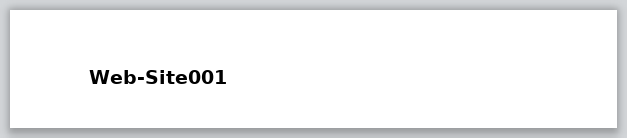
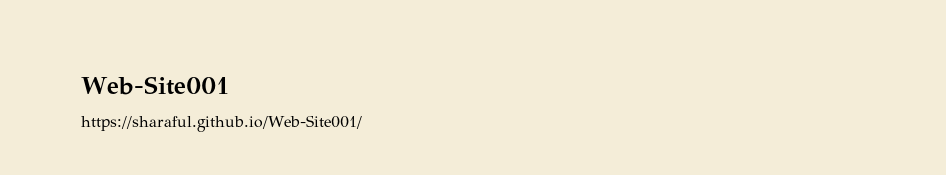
(227, 77) none -> [81,115,362,132] // https://sharaful.github.io/Web-Site001/

